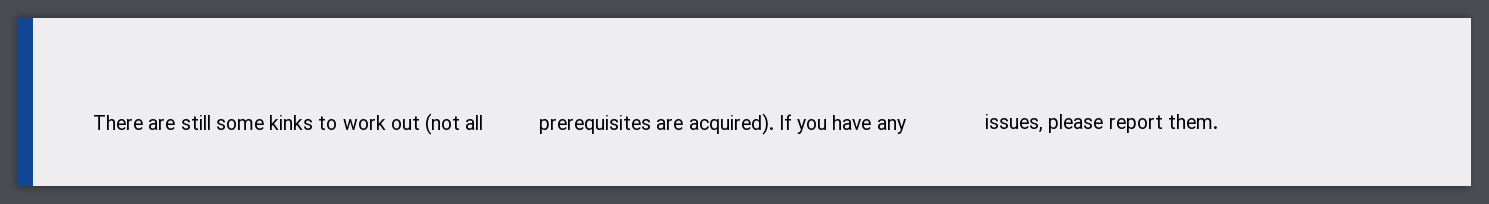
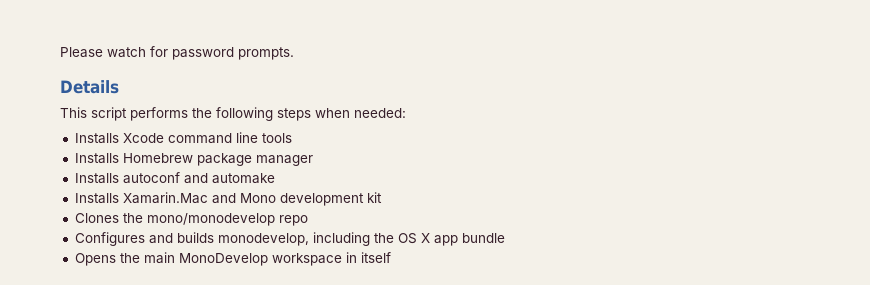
[93,113,1218,135] There are still some kinks to work out (not all prerequisites are acquired). If you have any issues, please report them. -> [60,46,294,60] [60,80,119,94] [60,107,406,121] [74,132,292,144] [74,153,313,166] [74,172,275,184] [74,192,382,206] [74,213,308,226] [74,232,505,246] [74,252,391,266] Please watch for password prompts. // Details // This script performs the following steps when needed: // Installs Xcode command line tools // Installs Homebrew package manager // Installs autoconf and automake // Installs Xamarin.Mac and Mono development kit // Clones the mono/monodevelop repo // Configures and builds monodevelop, including the OS X app bundle // Opens the main MonoDevelop workspace in itself

